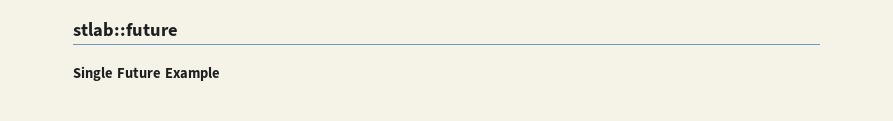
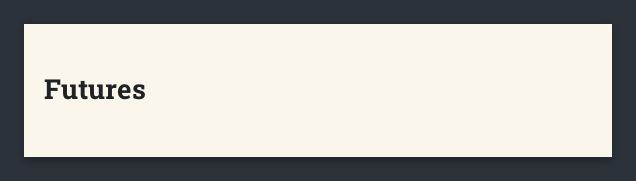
[73,22,178,37] [73,66,220,81] stlab::future // Single Future Example -> [44,79,146,100] Futures

